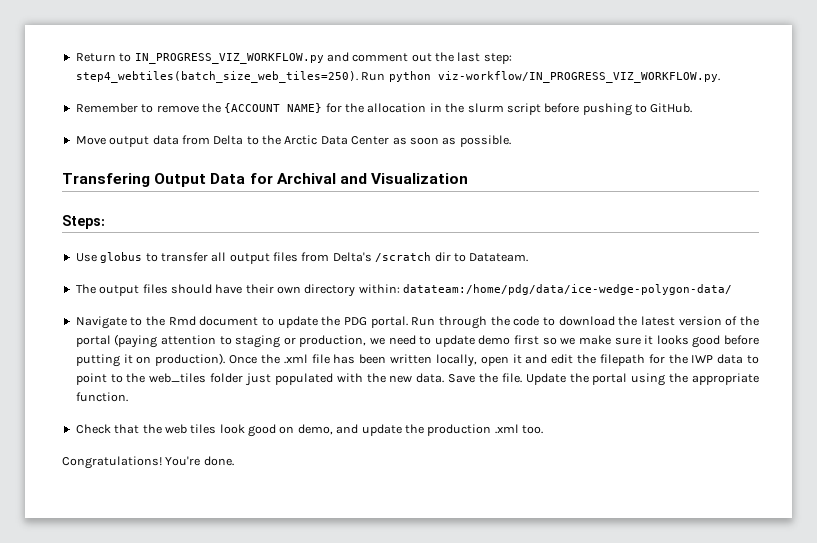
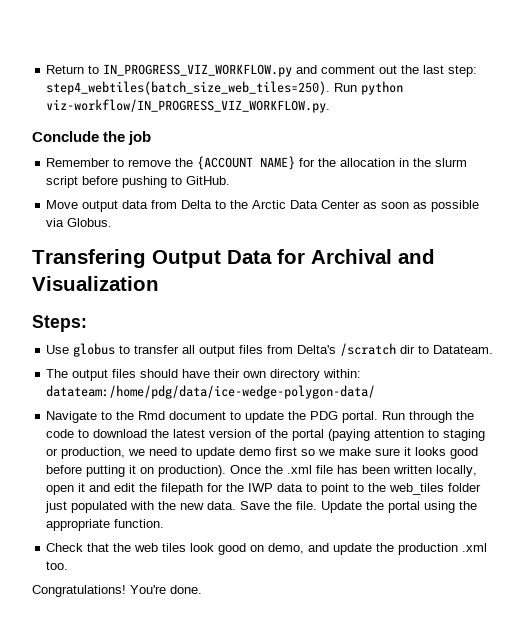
(720, 77) none -> [32,131,152,145] // Conclude the job
[459,135,511,147] possible. -> [431,200,480,212] [46,218,113,227] possible via Globus.

